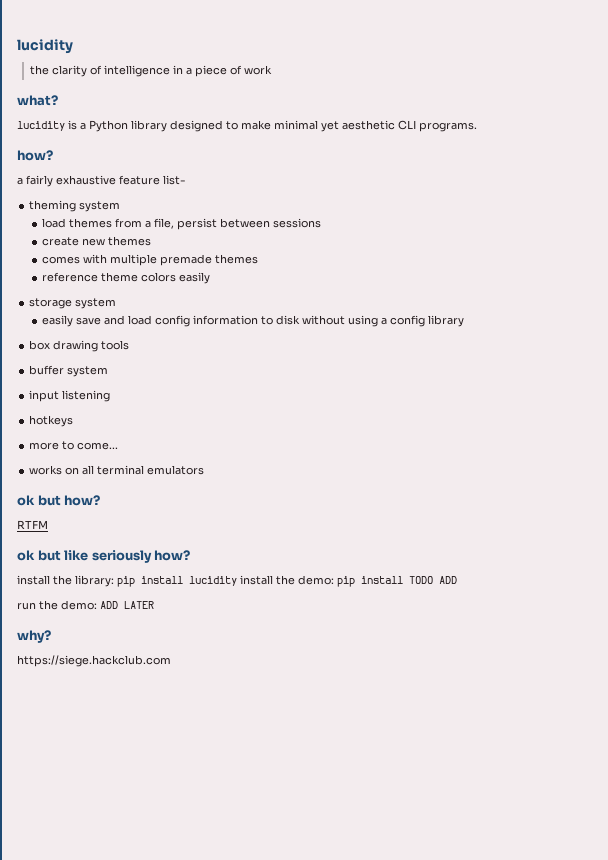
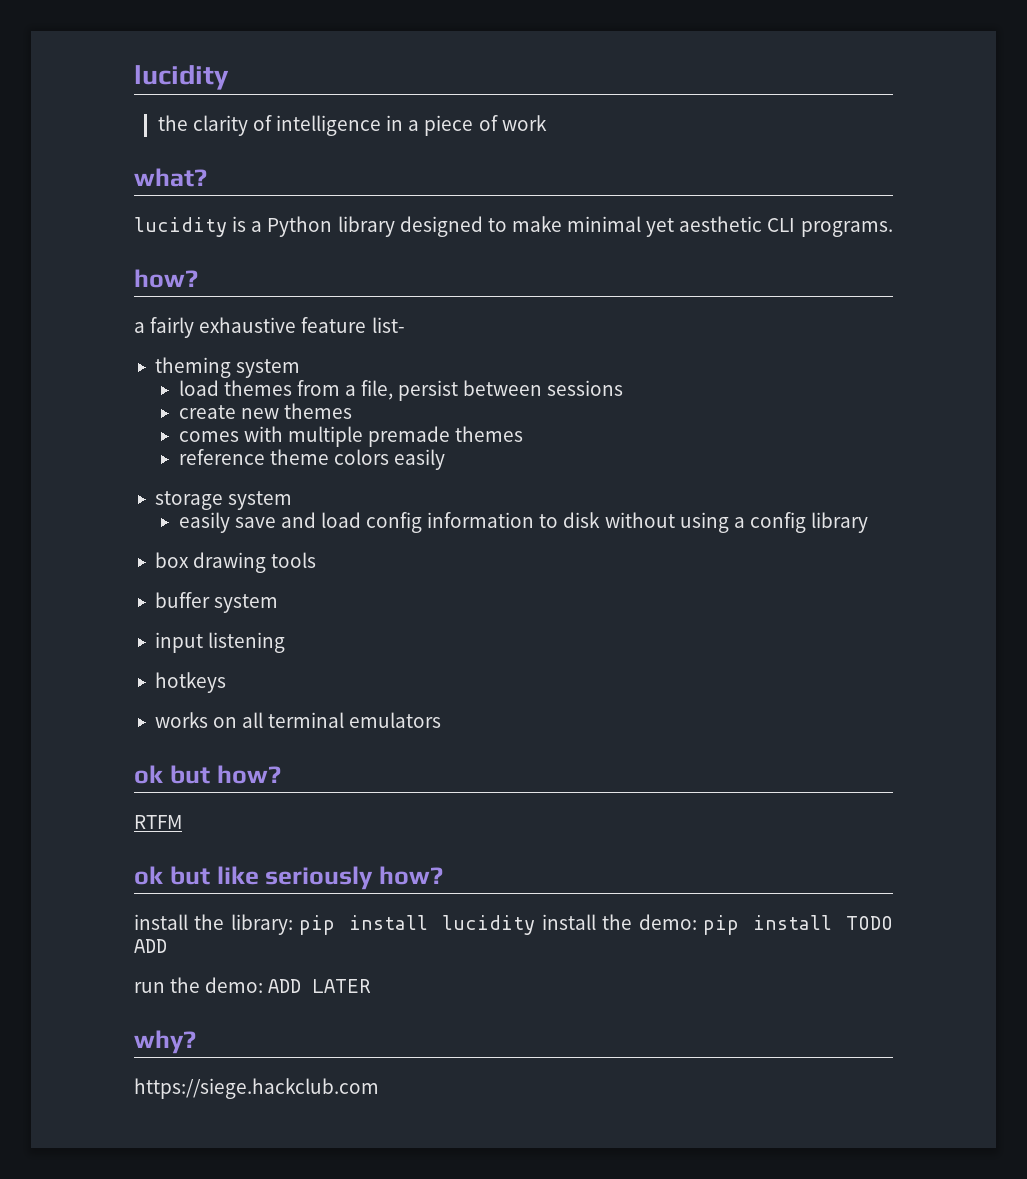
[29,441,119,450] // more to come... -> (226, 682) none

